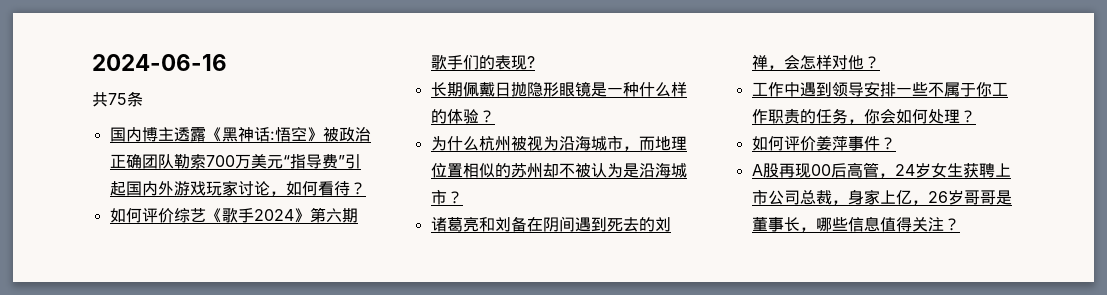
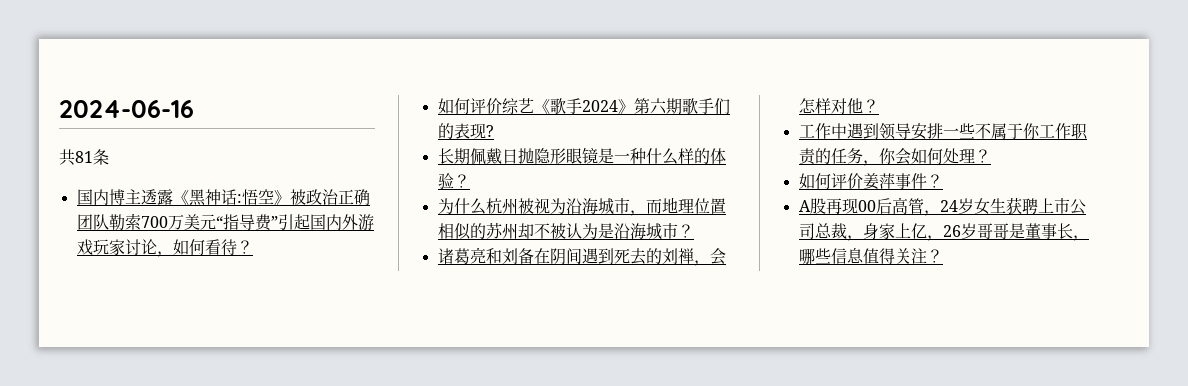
[108,93,127,105] 75 -> [75,151,93,163] 81

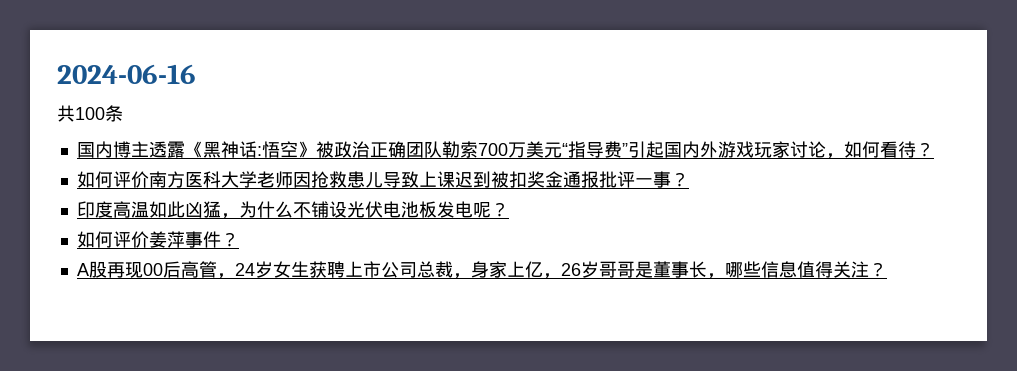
[75,151,93,163] 81 -> [75,107,105,120] 100
[501,98,730,115] [437,123,494,139] [437,147,726,165] [437,173,470,189] [437,197,726,216] [437,222,694,240] [437,247,726,266] [798,98,879,114] [798,123,1088,140] [798,148,975,166] 综艺《歌手2024》第六期歌手们的表现? // 长期佩戴日抛隐形眼镜是一种什么样的体验？ // 为什么杭州被视为沿海城市，而地理位置相似的苏州却不被认为是沿海城市？ // 诸葛亮和刘备在阴间遇到死去的刘禅，会怎样对他？ // 工作中遇到领导安排一些不属于你工作职责的任务，你会如何处理 -> [148,171,689,188] [76,201,491,219] 南方医科大学老师因抢救患儿导致上课迟到被扣奖金通报批评一事？ // 印度高温如此凶猛，为什么不铺设光伏电池板发电呢

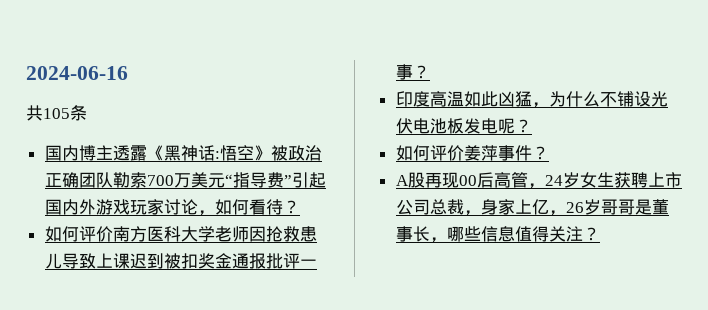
[75,107,105,120] 100 -> [43,108,70,119] 105

